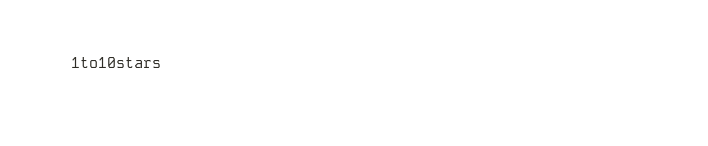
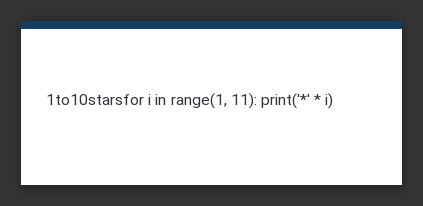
[71,57,161,68] 1to10stars -> [46,93,334,109] 1to10starsfor i in range(1, 11): print('*' * i)

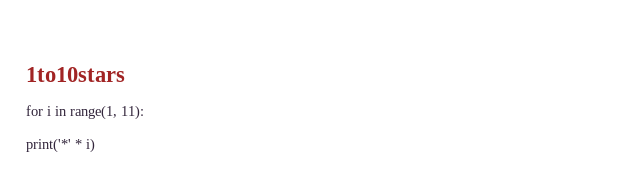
[46,94,144,105] 1to10starsfor -> [26,67,125,82] [26,105,43,116] 1to10stars // for
(257, 101) none -> (144, 112) //

